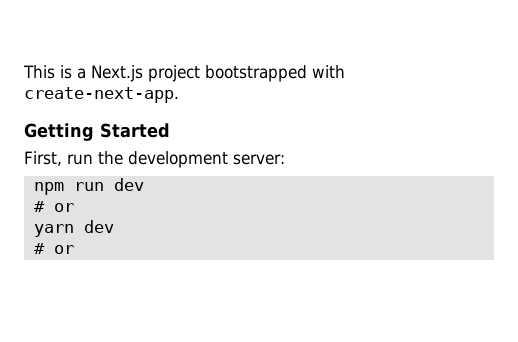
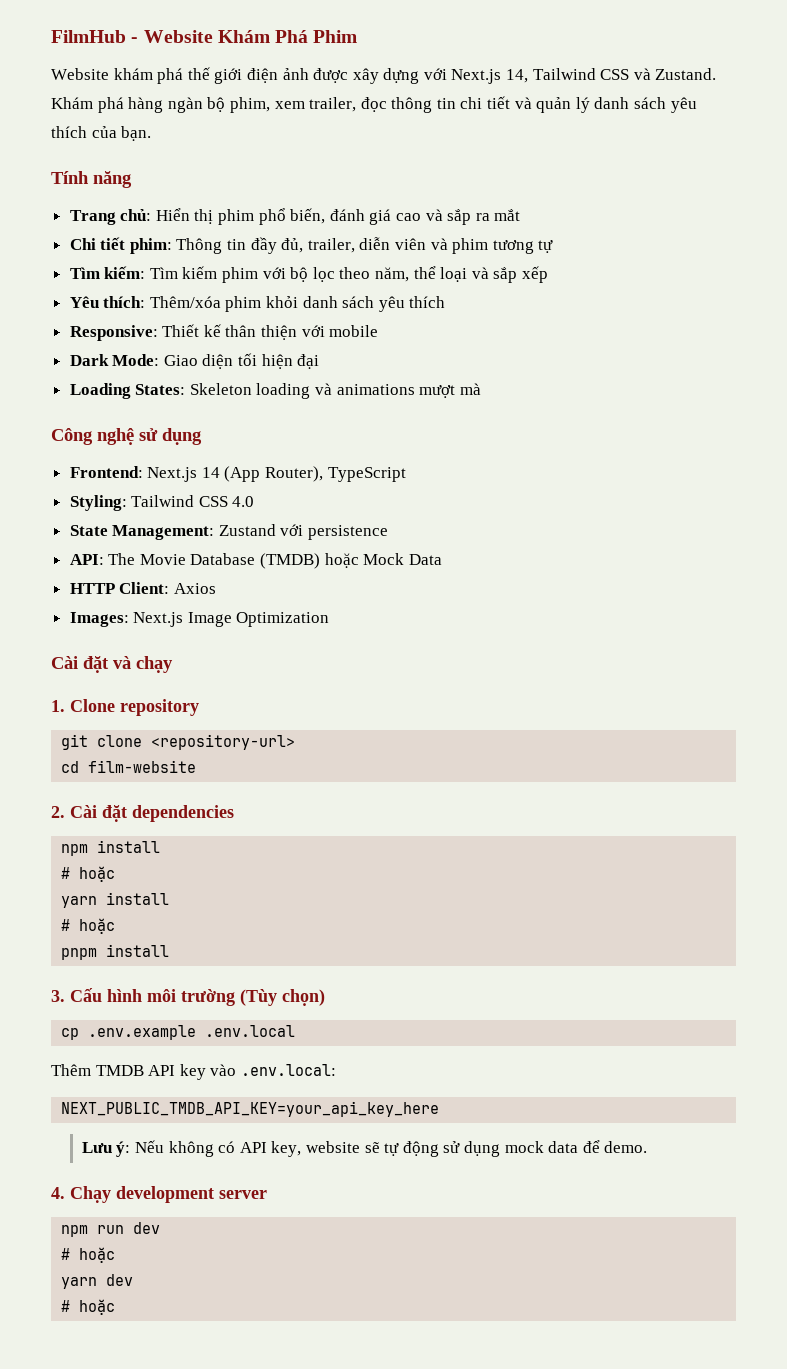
[23,65,345,82] [24,87,179,103] [24,123,170,141] [24,151,285,168] This is a Next.js project bootstrapped with create-next-app. // Getting Started // First, run the development server: -> [51,30,358,43] [51,67,717,84] [51,96,697,113] [51,126,152,141] [51,171,132,188] [69,208,521,225] [69,237,554,254] [69,266,548,283] [69,296,446,312] [69,324,379,341] [69,353,320,369] [69,383,481,399] [51,428,202,445] [69,466,406,482] [69,495,255,511] [69,524,389,540] [69,553,442,569] [69,582,216,594] [69,612,330,627] [51,656,173,673] [51,699,199,716] [61,734,296,750] [61,760,197,773] [51,805,234,822] [61,840,161,856] [61,866,116,882] [61,892,170,908] [61,918,116,934] [61,944,170,960] [51,988,325,1006] [61,1025,296,1040] [51,1064,336,1080] [61,1101,440,1117] [81,1140,648,1157] [51,1186,267,1203] FilmHub - Website Khám Phá Phim // Website khám phá thế giới điện ảnh được xây dựng với Next.js 14, Tailwind CSS và Zustand. Khám phá hàng ngàn bộ phim, xem trailer, đọc thông tin chi tiết và quản lý danh sách yêu thích của bạn. // Tính năng // Trang chủ: Hiển thị phim phổ biến, đánh giá cao và sắp ra mắt // Chi tiết phim: Thông tin đầy đủ, trailer, diễn viên và phim tương tự // Tìm kiếm: Tìm kiếm phim với bộ lọc theo năm, thể loại và sắp xếp // Yêu thích: Thêm/xóa phim khỏi danh sách yêu thích // Responsive: Thiết kế thân thiện với mobile // Dark Mode: Giao diện tối hiện đại // Loading States: Skeleton loading và animations mượt mà // Công nghệ sử dụng // Frontend: Next.js 14 (App Router), TypeScript // Styling: Tailwind CSS 4.0 // State Management: Zustand với persistence // API: The Movie Database (TMDB) hoặc Mock Data // HTTP Client: Axios // Images: Next.js Image Optimization // Cài đặt và chạy // 1. Clone repository // git clone <repository-url> // cd film-website // 2. Cài đặt dependencies // npm install // # hoặc // yarn install // # hoặc // pnpm install // 3. Cấu hình môi trường (Tùy chọn) // cp .env.example .env.local // Thêm TMDB API key vào .env.local: // NEXT_PUBLIC_TMDB_API_KEY=your_api_key_here // Lưu ý: Nếu không có API key, website sẽ tự động sử dụng mock data để demo. // 4. Chạy development server
[53,203,74,212] or -> [79,1247,116,1263] hoặc
[53,245,74,254] or -> [79,1299,116,1315] hoặc

